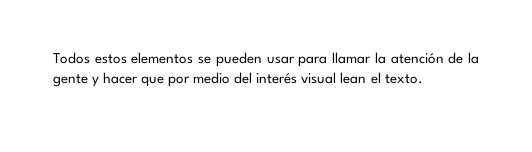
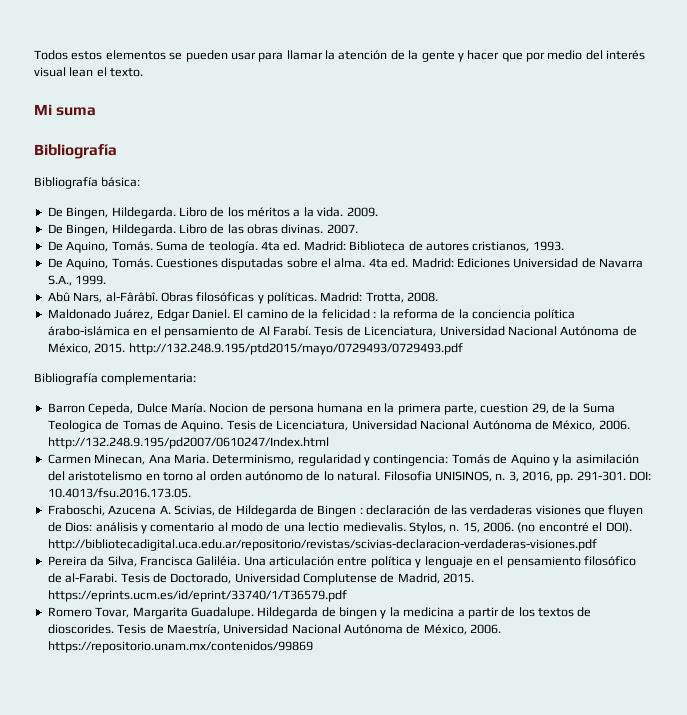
(423, 79) none -> [34,104,97,116] [34,144,117,159] [34,177,141,189] [47,207,378,219] [47,224,358,236] [47,241,564,253] [47,258,643,270] [47,275,107,286] [47,292,439,304] [47,309,576,321] [47,326,637,338] [47,343,463,355] [34,373,197,385] [47,403,615,415] [47,420,630,432] [47,437,329,449] [47,454,639,466] [47,471,652,483] [47,488,191,498] [47,505,644,517] [47,522,632,534] [47,539,597,551] [47,556,636,568] [47,573,475,585] [47,590,347,602] [47,607,592,619] [47,624,502,635] [47,641,313,653] // Mi suma // Bibliografía // Bibliografía básica: // De Bingen, Hildegarda. Libro de los méritos a la vida. 2009. // De Bingen, Hildegarda. Libro de las obras divinas. 2007. // De Aquino, Tomás. Suma de teología. 4ta ed. Madrid: Biblioteca de autores cristianos, 1993. // De Aquino, Tomás. Cuestiones disputadas sobre el alma. 4ta ed. Madrid: Ediciones Universidad de Navarra S.A., 1999. // Abû Nars, al-Fârâbî. Obras filosóficas y políticas. Madrid: Trotta, 2008. // Maldonado Juárez, Edgar Daniel. El camino de la felicidad : la reforma de la conciencia política árabo-islámica en el pensamiento de Al Farabí. Tesis de Licenciatura, Universidad Nacional Autónoma de México, 2015. http://132.248.9.195/ptd2015/mayo/0729493/0729493.pdf // Bibliografía complementaria: // Barron Cepeda, Dulce María. Nocion de persona humana en la primera parte, cuestion 29, de la Suma Teologica de Tomas de Aquino. Tesis de Licenciatura, Universidad Nacional Autónoma de México, 2006. http://132.248.9.195/pd2007/0610247/Index.html // Carmen Minecan, Ana Maria. Determinismo, regularidad y contingencia: Tomás de Aquino y la asimilación del aristotelismo en torno al orden autónomo de lo natural. Filosofia UNISINOS, n. 3, 2016, pp. 291-301. DOI: 10.4013/fsu.2016.173.05. // Fraboschi, Azucena A. Scivias, de Hildegarda de Bingen : declaración de las verdaderas visiones que fluyen de Dios: análisis y comentario al modo de una lectio medievalis. Stylos, n. 15, 2006. (no encontré el DOI). http://bibliotecadigital.uca.edu.ar/repositorio/revistas/scivias-declaracion-verdaderas-visiones.pdf // Pereira da Silva, Francisca Galiléia. Una articulación entre política y lenguaje en el pensamiento filosófico de al-Farabi. Tesis de Doctorado, Universidad Complutense de Madrid, 2015. https://eprints.ucm.es/id/eprint/33740/1/T36579.pdf // Romero Tovar, Margarita Guadalupe. Hildegarda de bingen y la medicina a partir de los textos de dioscorides. Tesis de Maestría, Universidad Nacional Autónoma de México, 2006. https://repositorio.unam.mx/contenidos/99869

